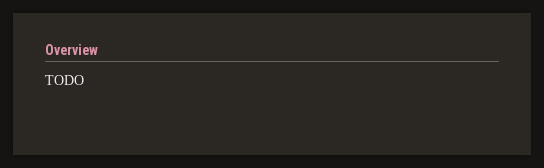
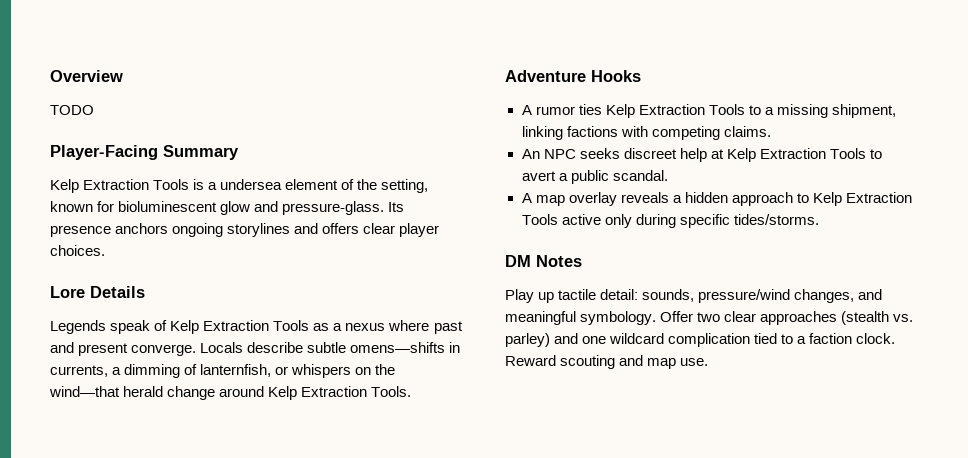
(84, 80) none -> [50,145,239,160] [50,179,429,193] [50,201,405,215] [50,223,440,237] [50,245,105,256] [50,286,145,298] [50,320,463,334] [50,342,461,356] [50,364,396,378] [49,386,412,400] [505,70,641,82] [521,104,896,118] [521,126,771,140] [521,148,882,162] [521,170,668,184] [521,192,912,206] [521,214,819,228] [505,255,582,267] [505,289,883,303] [505,311,914,325] [505,333,896,347] [505,355,709,369] // Player-Facing Summary // Kelp Extraction Tools is a undersea element of the setting, known for bioluminescent glow and pressure-glass. Its presence anchors ongoing storylines and offers clear player choices. // Lore Details // Legends speak of Kelp Extraction Tools as a nexus where past and present converge. Locals describe subtle omens—shifts in currents, a dimming of lanternfish, or whispers on the wind—that herald change around Kelp Extraction Tools. // Adventure Hooks // A rumor ties Kelp Extraction Tools to a missing shipment, linking factions with competing claims. // An NPC seeks discreet help at Kelp Extraction Tools to avert a public scandal. // A map overlay reveals a hidden approach to Kelp Extraction Tools active only during specific tides/storms. // DM Notes // Play up tactile detail: sounds, pressure/wind changes, and meaningful symbology. Offer two clear approaches (stealth vs. parley) and one wildcard complication tied to a faction clock. Reward scouting and map use.

